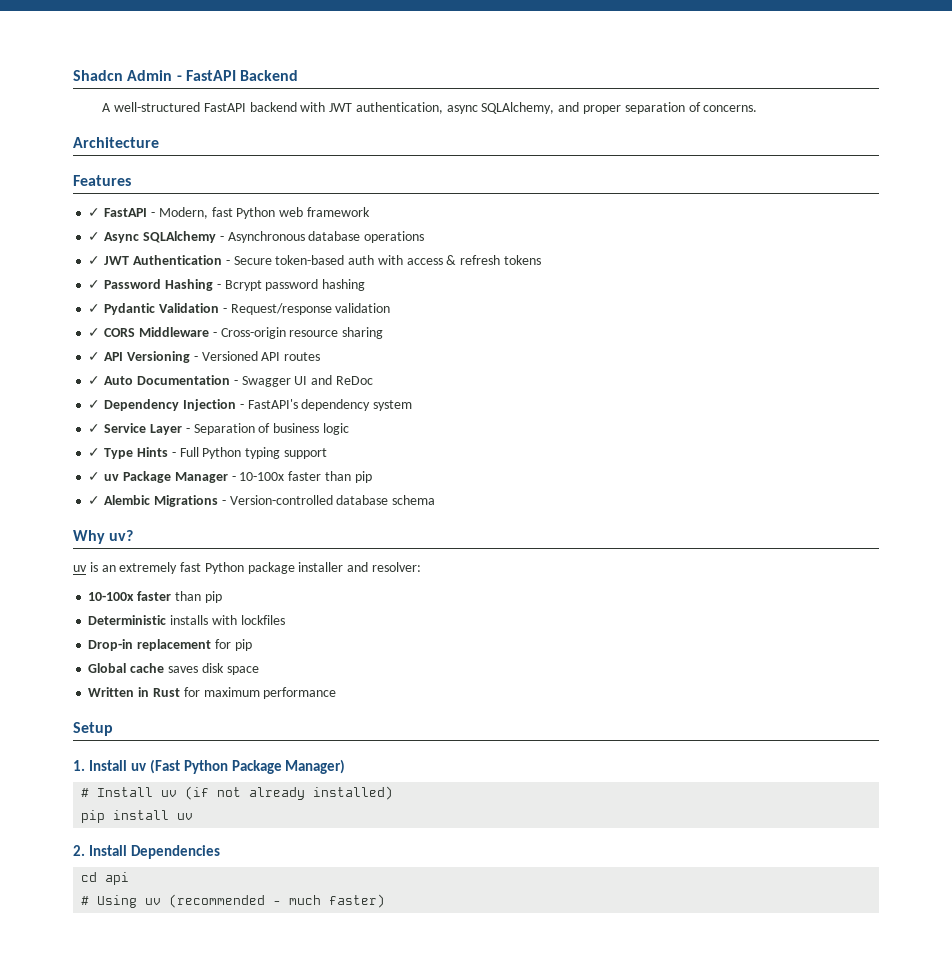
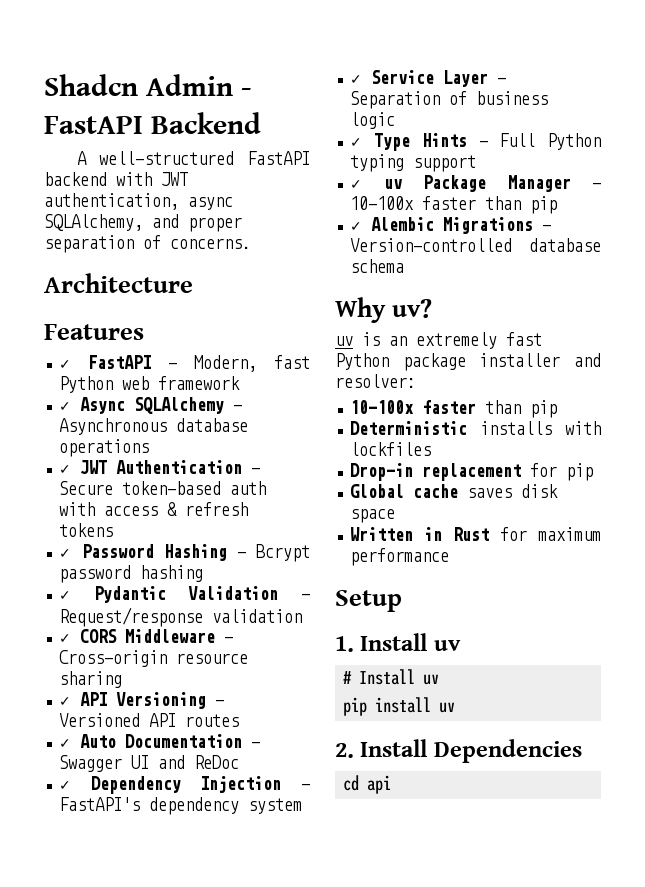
[149,759,346,774] (Fast Python Package Manager) -> (461, 645) none
[185,786,394,800] (if not already installed) -> (440, 679) none
[81,894,386,908] // # Using uv (recommended - much faster) -> (392, 784) none

